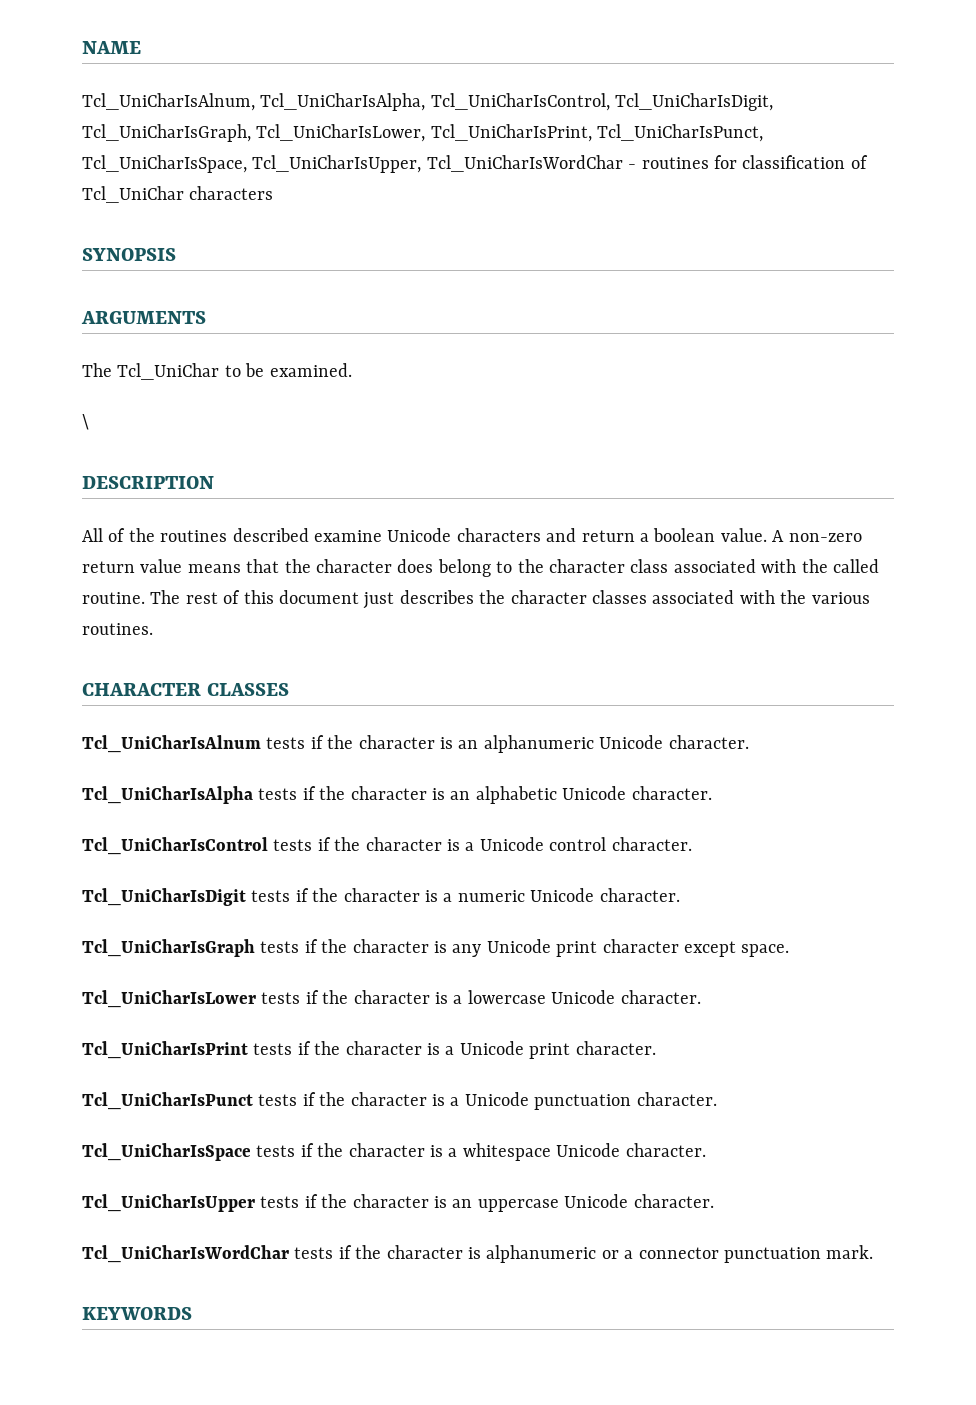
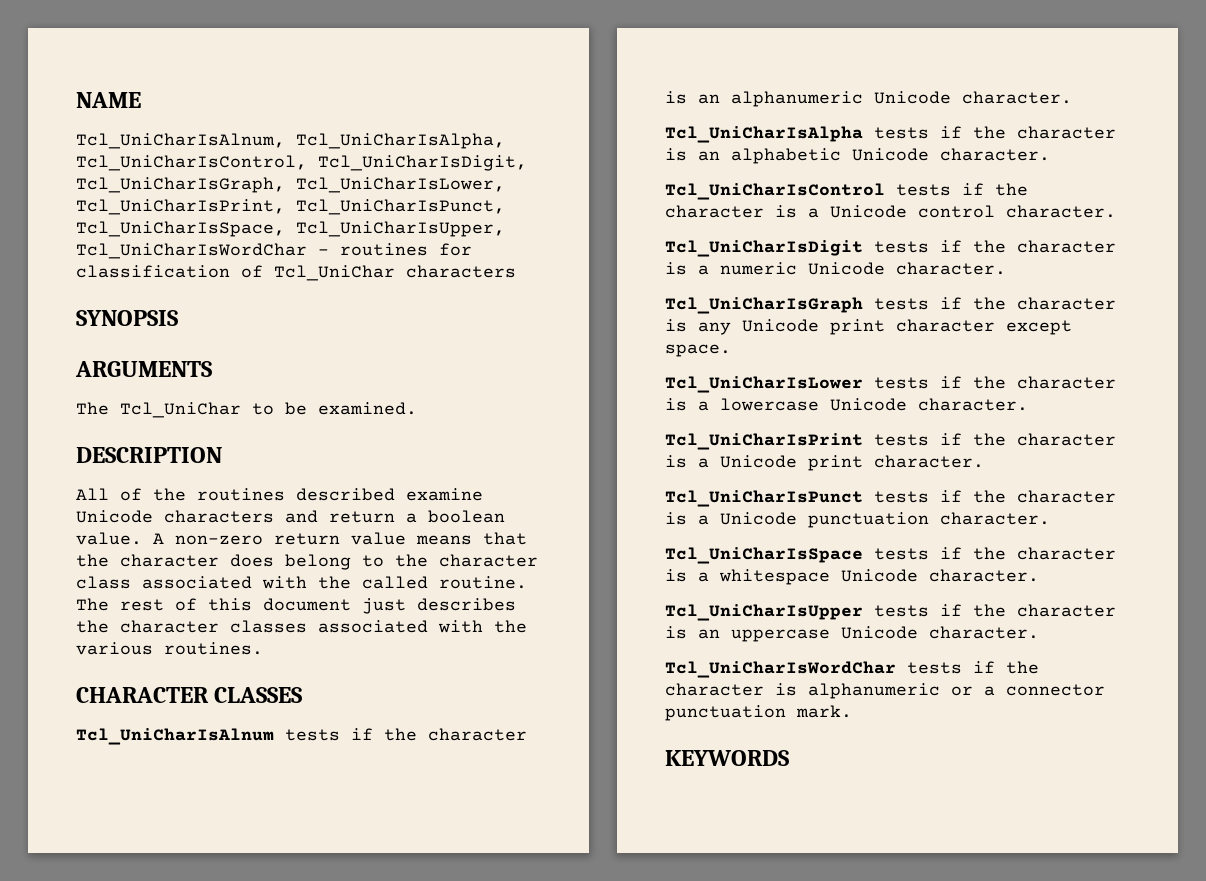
[82,414,89,430] // \ -> (417, 408) none

